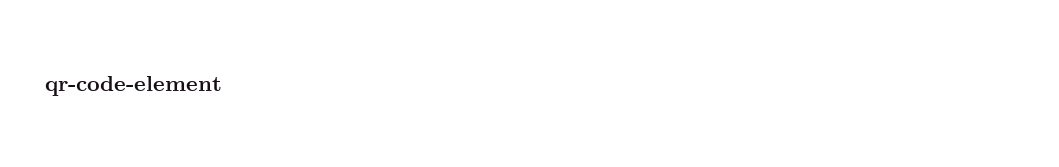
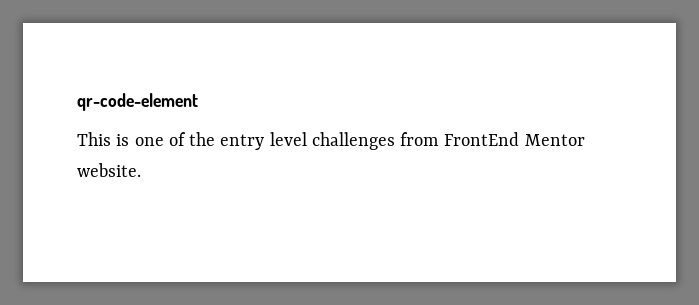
(222, 86) none -> [77,132,585,150] [77,163,141,177] // This is one of the entry level challenges from FrontEnd Mentor website.

